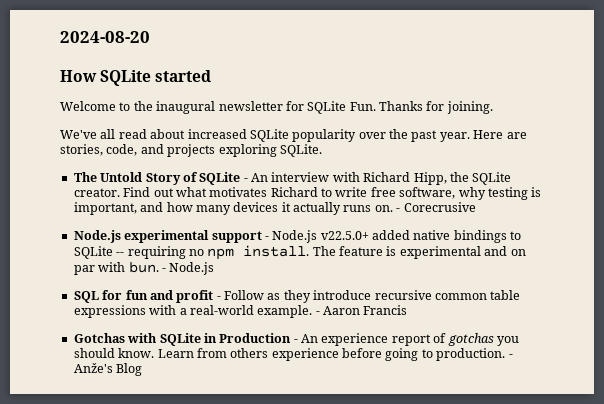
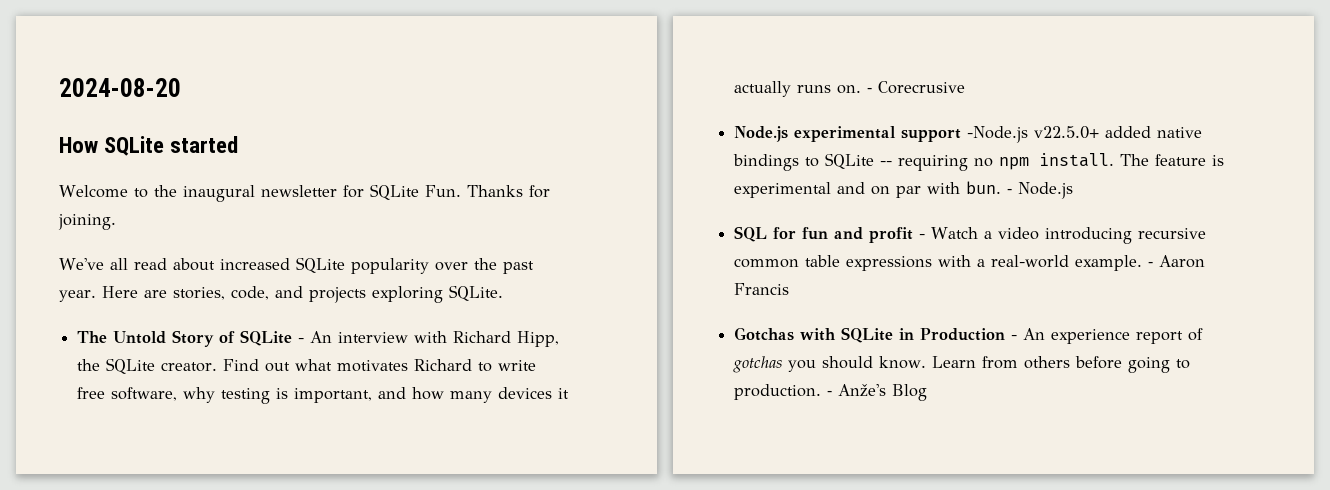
[264,230,318,243] - Node.js -> [967,126,1029,143] -Node.js
[224,290,372,303] Follow as they introduce -> [931,227,1133,244] Watch a video introducing
[271,348,339,361] experience -> (1071, 362) none

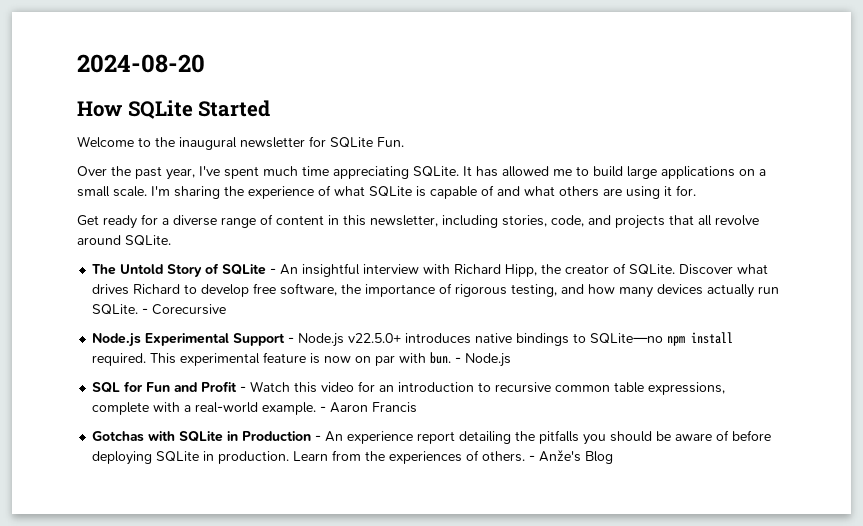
[170,136,239,153] started -> [198,100,271,117] Started
[466,185,550,198] [58,214,116,230] [59,257,534,274] [59,286,443,303] Thanks for joining. // We've all read about increased SQLite popularity over the past year. Here are stories, code, and projects exploring -> [77,166,766,180] [77,185,696,199] [77,214,759,229] [77,235,121,245] // Over the past year, I've spent much time appreciating SQLite. It has allowed me to build large applications on a small scale. I'm sharing the experience of what SQLite is capable of and what others are using it for. // Get ready for a diverse range of content in this newsletter, including stories, code, and projects that all revolve around
(333, 337) none -> [302,263,361,277] insightful
[106,358,409,374] SQLite creator. Find out what motivates -> [565,263,769,275] [92,284,130,295] creator of SQLite. Discover what drives
[498,360,537,371] write -> [201,284,250,297] develop
[183,387,570,404] [734,81,966,97] [734,126,1203,143] [733,153,1225,171] [734,182,866,198] why testing is important, and how many devices it actually runs on. ‐ Corecrusive // Node.js experimental support -Node.js v22.5.0+ added native bindings to SQLite -- requiring no npm install. The feature is experimental and -> [341,283,780,298] [92,304,227,315] [92,332,734,347] [92,352,352,366] the importance of rigorous testing, and how many devices actually run SQLite. ‐ Corecursive // Node.js Experimental Support - Node.js v22.5.0+ introduces native bindings to SQLite—no npm install required. This experimental feature is now
[802,227,1133,244] fun and profit - Watch a video introducing -> [146,381,492,393] Fun and Profit - Watch this video for an introduction to
[846,256,933,271] expressions -> [648,382,726,395] [92,402,150,415] expressions, complete
[1188,328,1204,341] [733,356,1191,373] [734,384,822,400] of gotchas you should know. Learn from others before going to production. -> [459,430,772,445] [92,450,526,465] detailing the pitfalls you should be aware of before deploying SQLite in production. Learn from the experiences of others.

